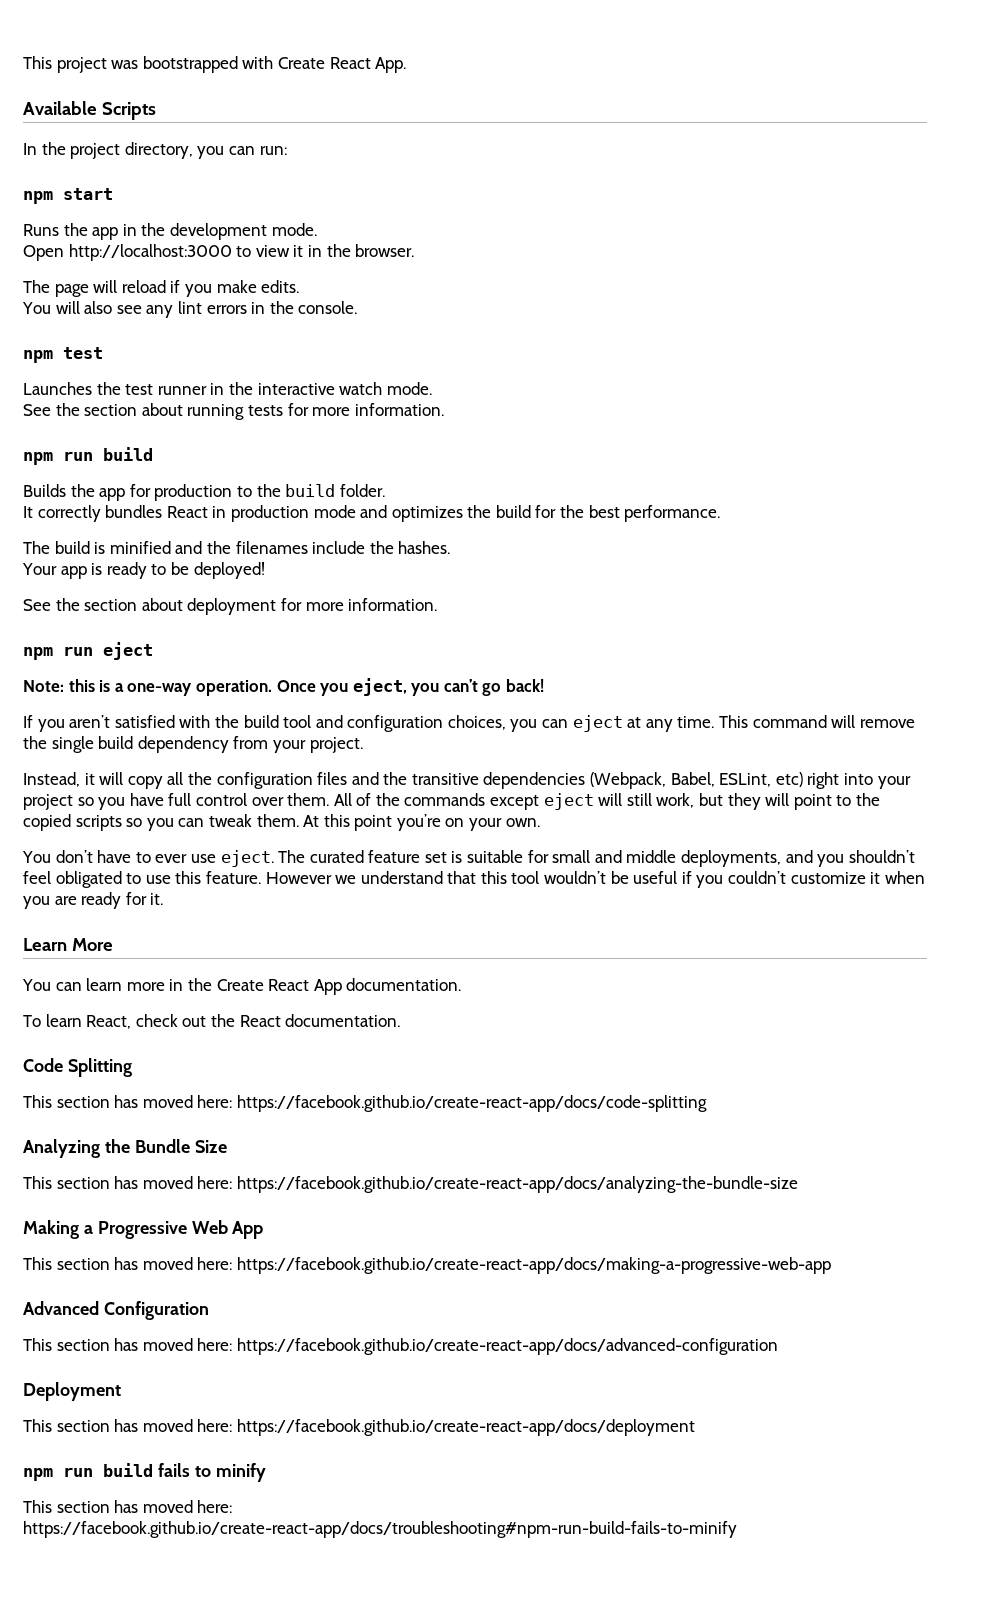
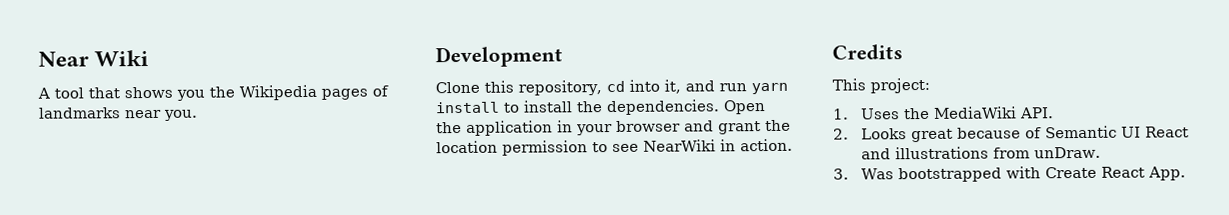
[23,56,139,73] This project was -> [38,50,150,67] [37,84,389,101] [38,107,198,121] [435,46,563,68] [435,79,788,96] [435,99,766,116] [436,119,791,136] [436,138,793,156] [832,44,903,60] [832,77,930,94] [833,106,1055,120] [833,125,1190,143] [861,146,1102,160] [833,168,895,180] Near Wiki // A tool that shows you the Wikipedia pages of landmarks near you. // Development // Clone this repository, cd into it, and run yarn install to install the dependencies. Open the application in your browser and grant the location permission to see NearWiki in action. // Credits // This project: // 1. Uses the MediaWiki API. // 2. Looks great because of Semantic UI React and illustrations from unDraw. // 3. Was
[23,101,156,120] [23,142,287,159] [23,188,113,204] [23,223,317,240] [23,244,415,261] [23,280,300,297] [22,301,358,318] [23,347,103,363] [23,382,432,395] [23,403,444,420] [23,447,153,465] [23,484,385,501] [23,505,721,522] [23,541,451,554] [22,562,265,579] [23,598,438,615] [23,642,153,660] [23,678,545,696] [23,715,915,732] [23,736,363,753] [23,772,911,789] [23,793,880,810] [23,814,540,831] [22,850,915,867] [23,871,925,888] [23,892,164,909] [23,938,113,951] [22,978,462,995] [23,1014,401,1029] [23,1058,132,1077] [23,1095,707,1112] [23,1139,227,1158] [23,1176,798,1193] [23,1220,264,1239] [23,1257,831,1274] [23,1301,209,1320] [23,1338,778,1355] [23,1382,121,1401] [23,1419,695,1436] [23,1463,266,1482] [23,1500,233,1513] [23,1521,737,1538] // Available Scripts // In the project directory, you can run: // npm start // Runs the app in the development mode. // Open http://localhost:3000 to view it in the browser. // The page will reload if you make edits. // You will also see any lint errors in the console. // npm test // Launches the test runner in the interactive watch mode. // See the section about running tests for more information. // npm run build // Builds the app for production to the build folder. // It correctly bundles React in production mode and optimizes the build for the best performance. // The build is minified and the filenames include the hashes. // Your app is ready to be deployed! // See the section about deployment for more information. // npm run eject // Note: this is a one-way operation. Once you eject, you can’t go back! // If you aren’t satisfied with the build tool and configuration choices, you can eject at any time. This command will remove the single build dependency from your project. // Instead, it will copy all the configuration files and the transitive dependencies (Webpack, Babel, ESLint, etc) right into your project so you have full control over them. All of the commands except eject will still work, but they will point to the copied scripts so you can tweak them. At this point you’re on your own. // You don’t have to ever use eject. The curated feature set is suitable for small and middle deployments, and you shouldn’t feel obligated to use this feature. However we understand that this tool wouldn’t be useful if you couldn’t customize it when you are ready for it. // Learn More // You can learn more in the Create React App documentation. // To learn React, check out the React documentation. // Code Splitting // This section has moved here: https://facebook.github.io/create-react-app/docs/code-splitting // Analyzing the Bundle Size // This section has moved here: https://facebook.github.io/create-react-app/docs/analyzing-the-bundle-size // Making a Progressive Web App // This section has moved here: https://facebook.github.io/create-react-app/docs/making-a-progressive-web-app // Advanced Configuration // This section has moved here: https://facebook.github.io/create-react-app/docs/advanced-configuration // Deployment // This section has moved here: https://facebook.github.io/create-react-app/docs/deployment // npm run build fails to minify // This section has moved here: https://facebook.github.io/create-react-app/docs/troubleshooting#npm-run-build-fails-to-minify -> (1187, 173) none

